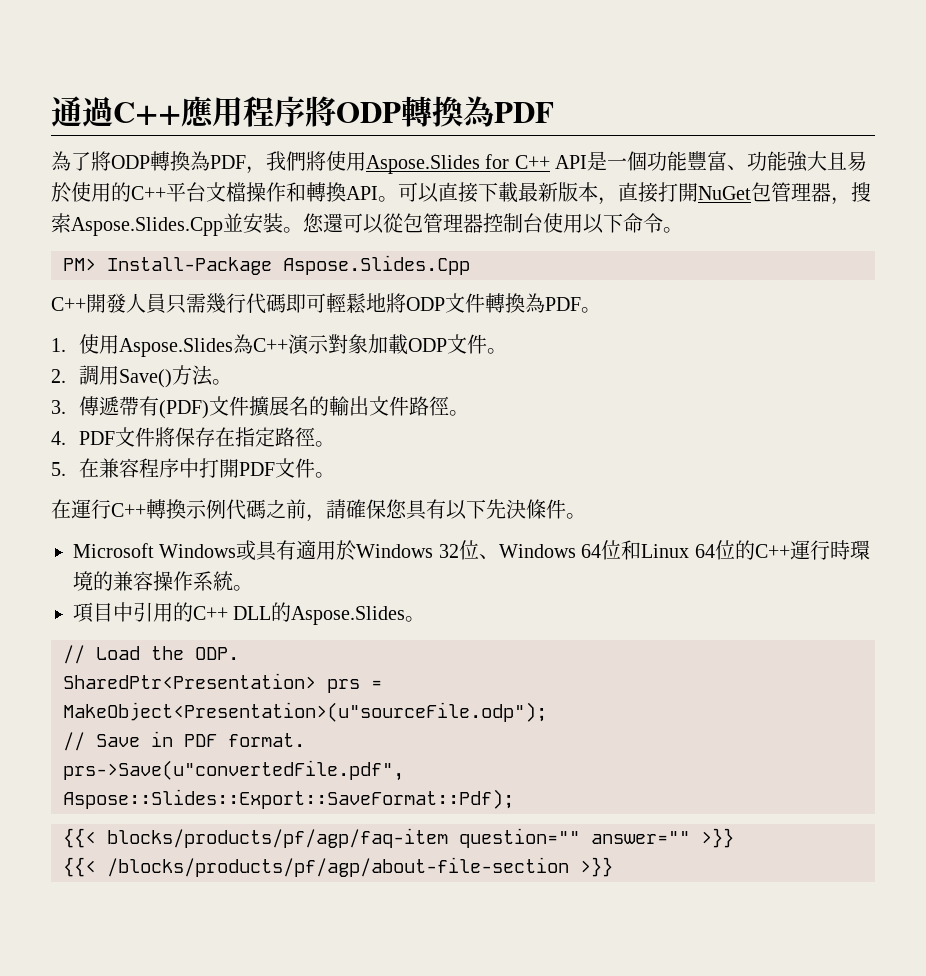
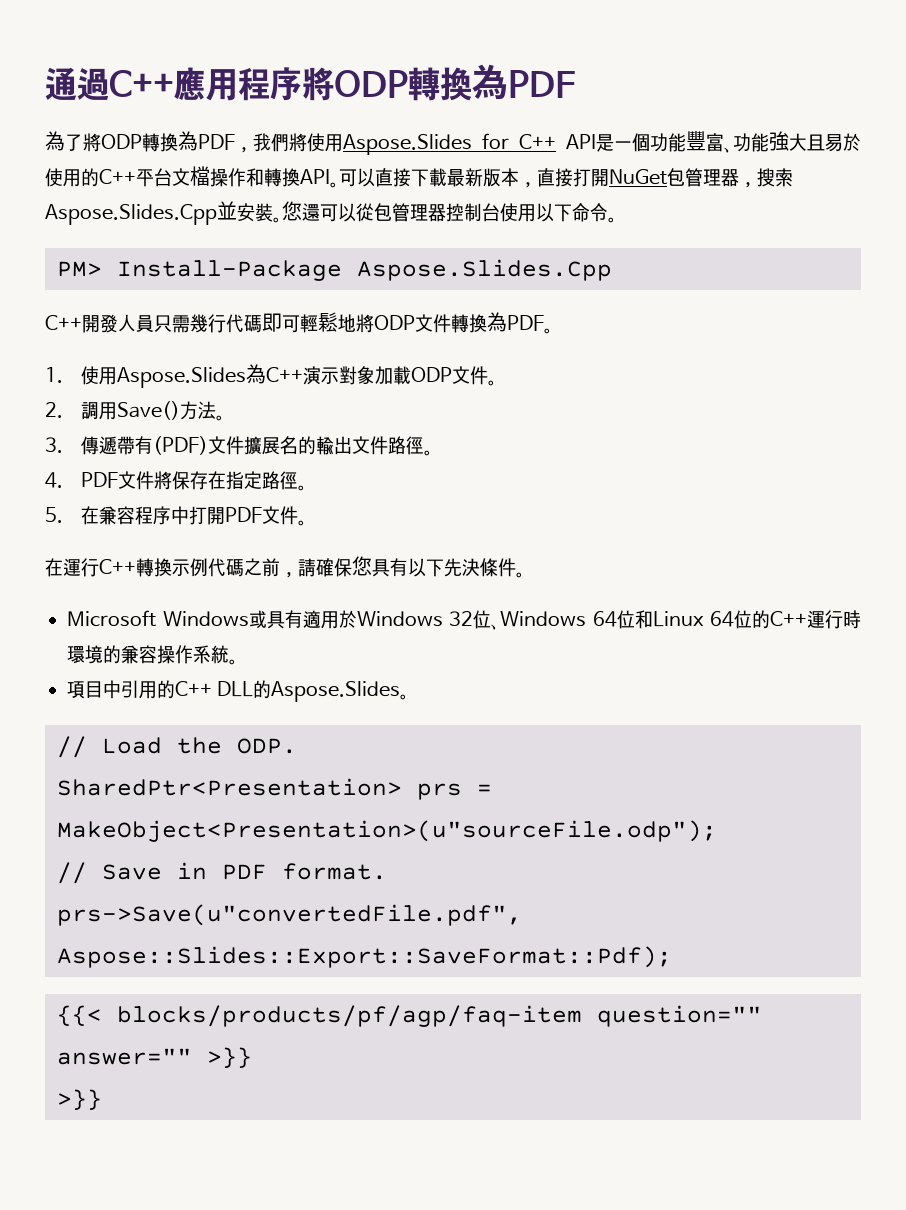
[63,857,569,877] {{< /blocks/products/pf/agp/about-file-section -> (252, 1057) none

